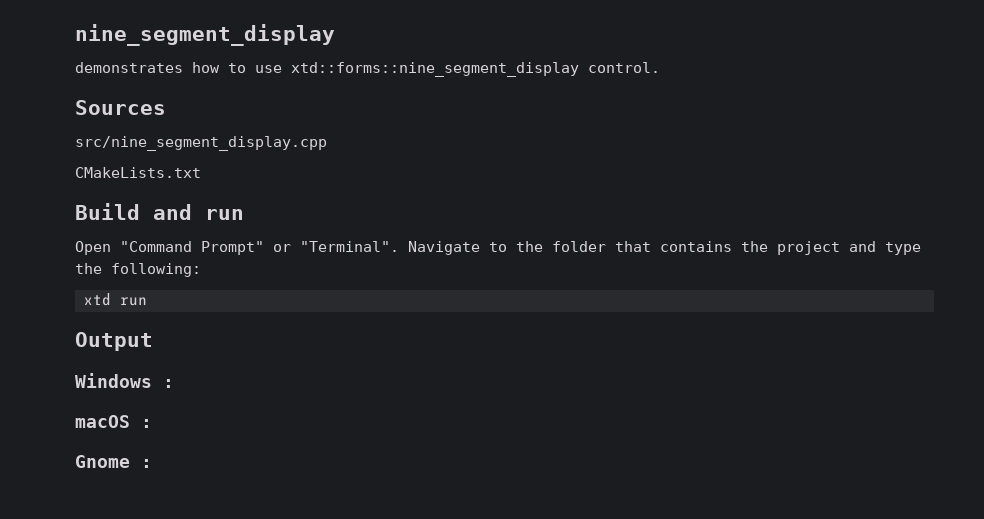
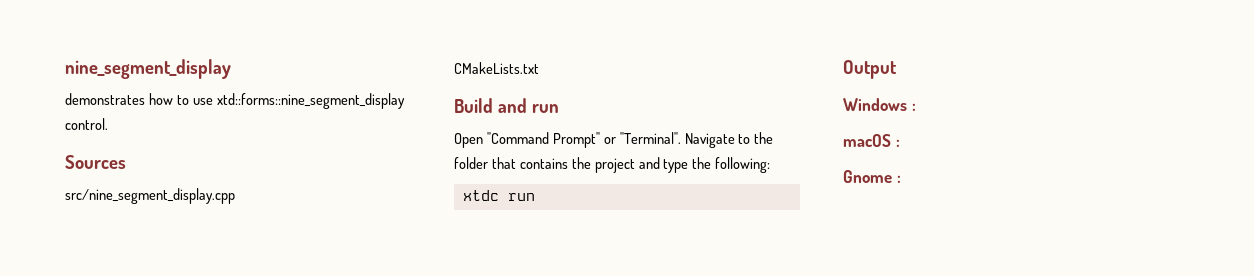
[83,293,111,306] xtd -> [462,190,499,201] xtdc

